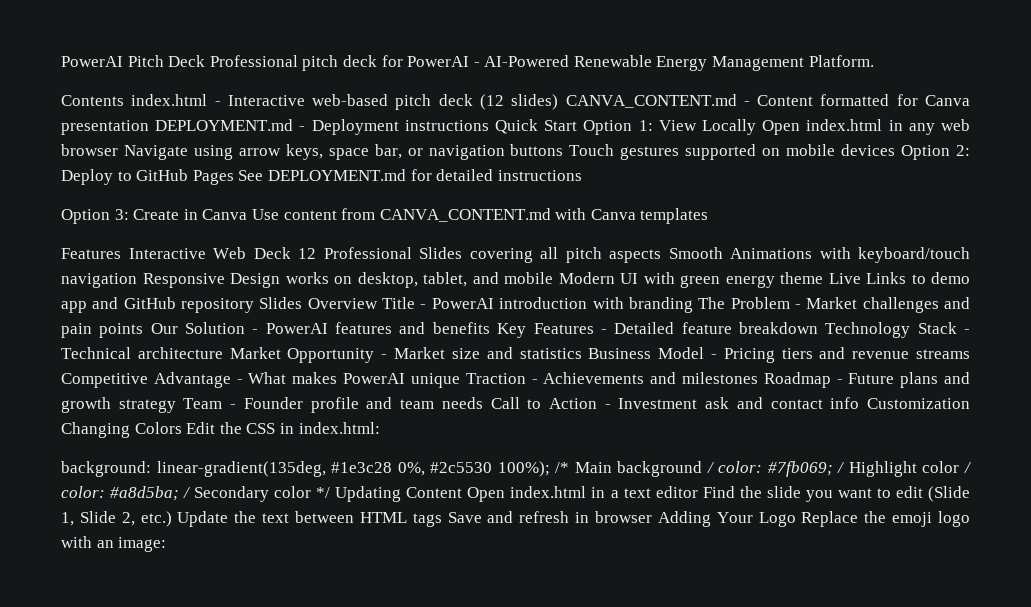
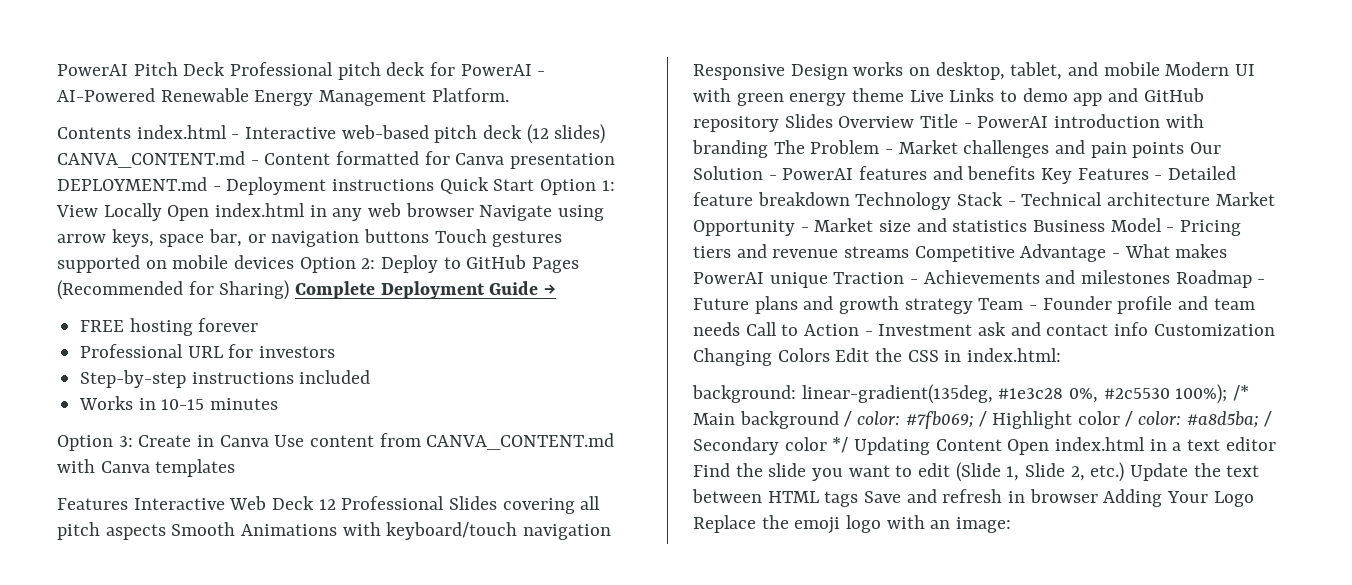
[238,169,582,181] See DEPLOYMENT.md for detailed instructions -> [57,280,557,300] [80,318,259,336] [80,344,336,358] [80,370,371,388] [79,396,279,410] (Recommended for Sharing) Complete Deployment Guide → // FREE hosting forever // Professional URL for investors // Step-by-step instructions included // Works in 10-15 minutes

